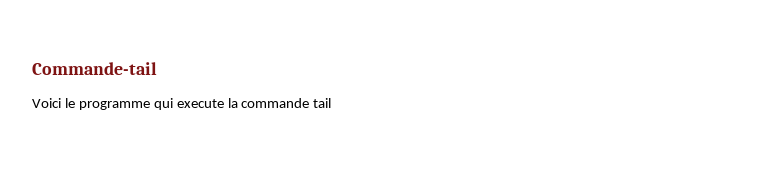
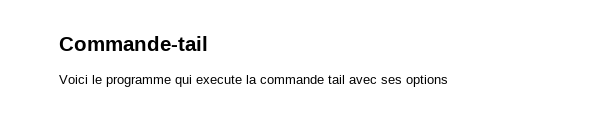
(332, 103) none -> [349,75,448,87] avec ses options

